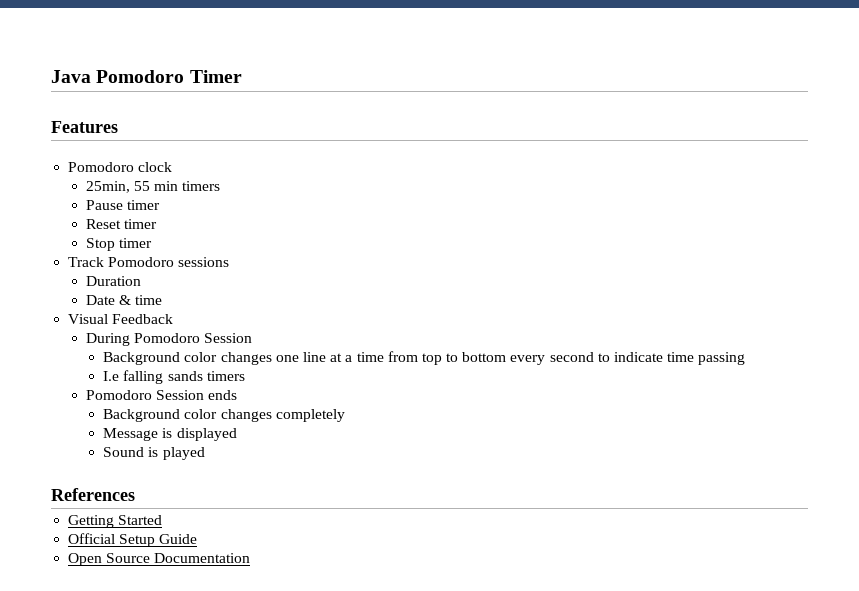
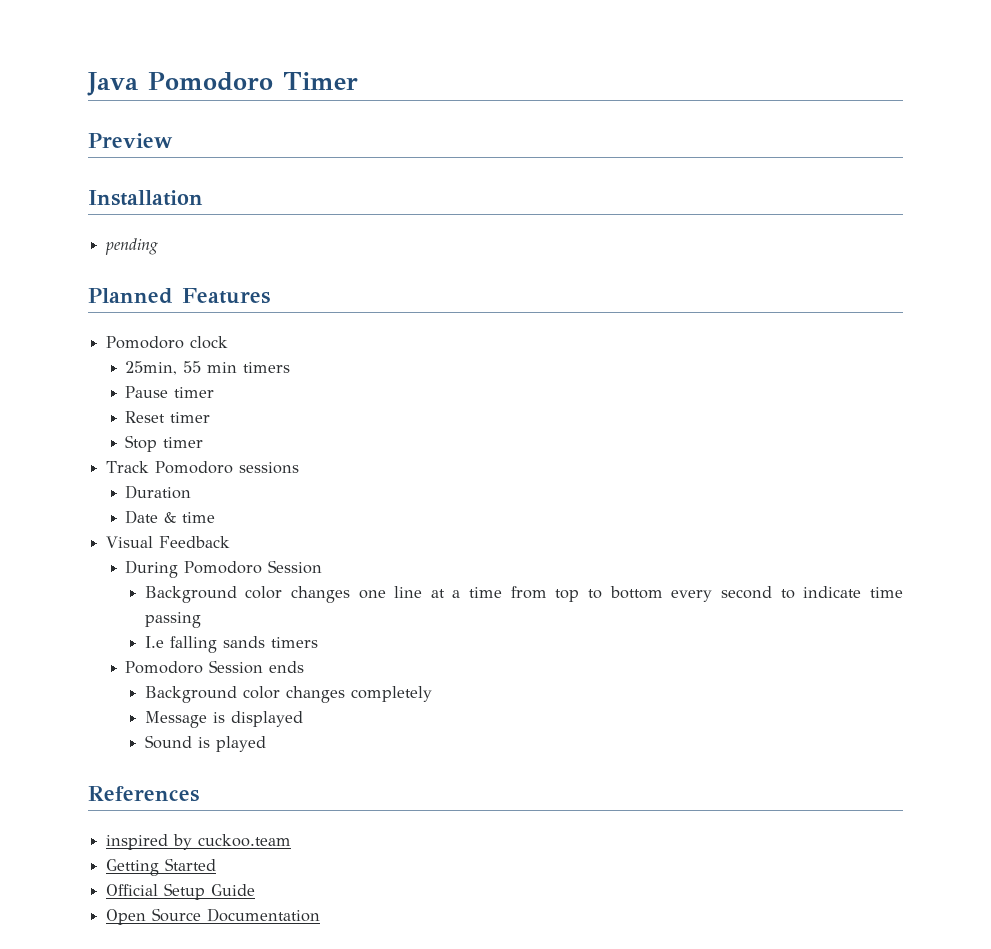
(242, 76) none -> [88,133,173,148] [88,190,203,206] [105,238,159,255] [88,288,173,304] Preview // Installation // pending // Planned
(135, 494) none -> [106,834,292,850] // inspired by cuckoo.team

